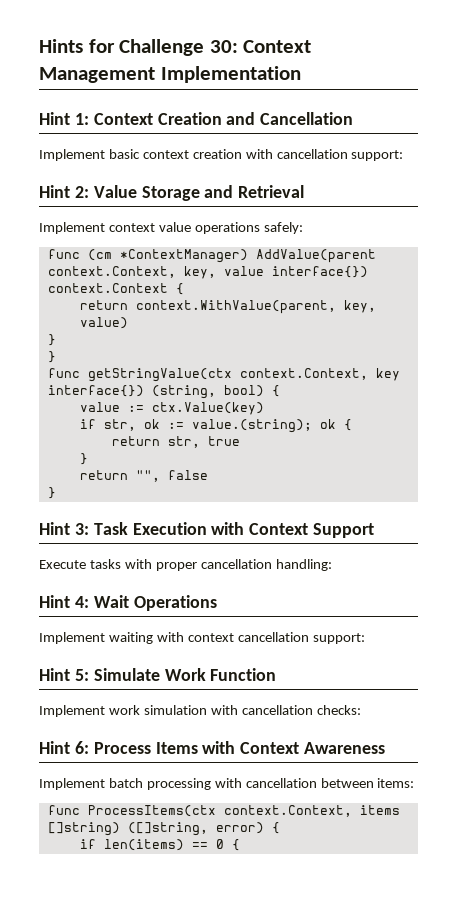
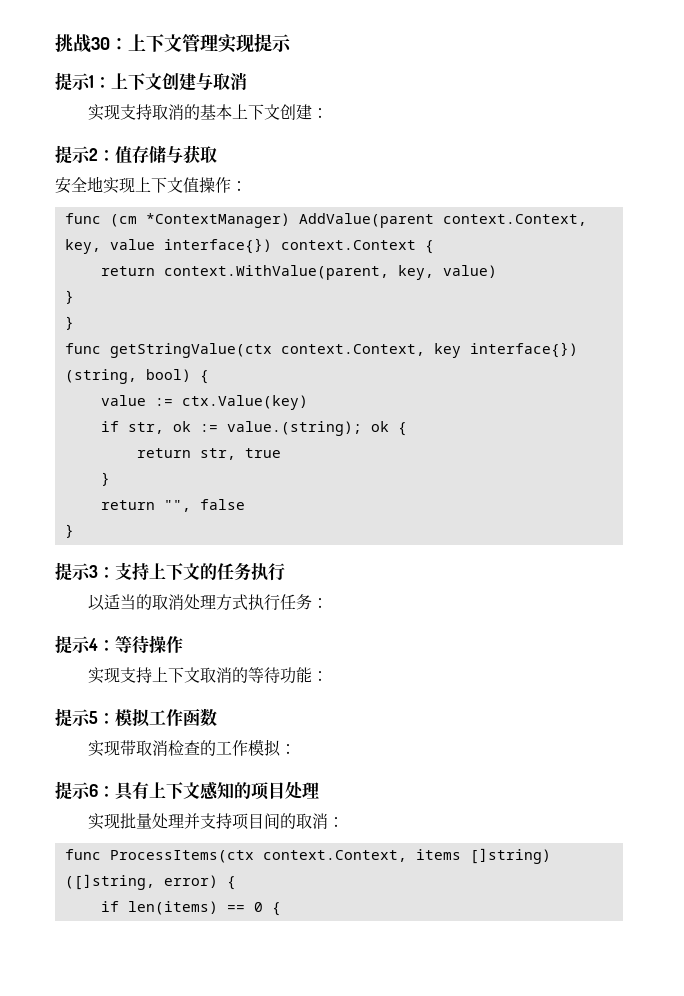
[39,39,312,56] [39,66,301,83] [39,112,354,125] [39,149,404,161] [39,185,305,201] [39,222,303,234] Hints for Challenge 30: Context Management Implementation // Hint 1: Context Creation and Cancellation // Implement basic context creation with cancellation support: // Hint 2: Value Storage and Retrieval // Implement context value operations safely: -> [55,33,292,53] [55,72,247,91] [87,104,328,121] [55,145,217,164] [55,176,247,194] 挑战30：上下文管理实现提示 // 提示1：上下文创建与取消 // 实现支持取消的基本上下文创建： // 提示2：值存储与获取 // 安全地实现上下文值操作：
[39,522,375,538] [39,559,332,571] [39,595,217,611] [39,632,365,644] [39,668,277,681] [39,705,361,717] [39,741,386,754] [39,778,415,790] Hint 3: Task Execution with Context Support // Execute tasks with proper cancellation handling: // Hint 4: Wait Operations // Implement waiting with context cancellation support: // Hint 5: Simulate Work Function // Implement work simulation with cancellation checks: // Hint 6: Process Items with Context Awareness // Implement batch processing with cancellation between items: -> [55,562,285,581] [87,594,328,611] [55,635,183,654] [87,667,328,684] [55,708,217,727] [87,739,296,757] [55,781,319,801] [87,813,344,830] 提示3：支持上下文的任务执行 // 以适当的取消处理方式执行任务： // 提示4：等待操作 // 实现支持上下文取消的等待功能： // 提示5：模拟工作函数 // 实现带取消检查的工作模拟： // 提示6：具有上下文感知的项目处理 // 实现批量处理并支持项目间的取消：

